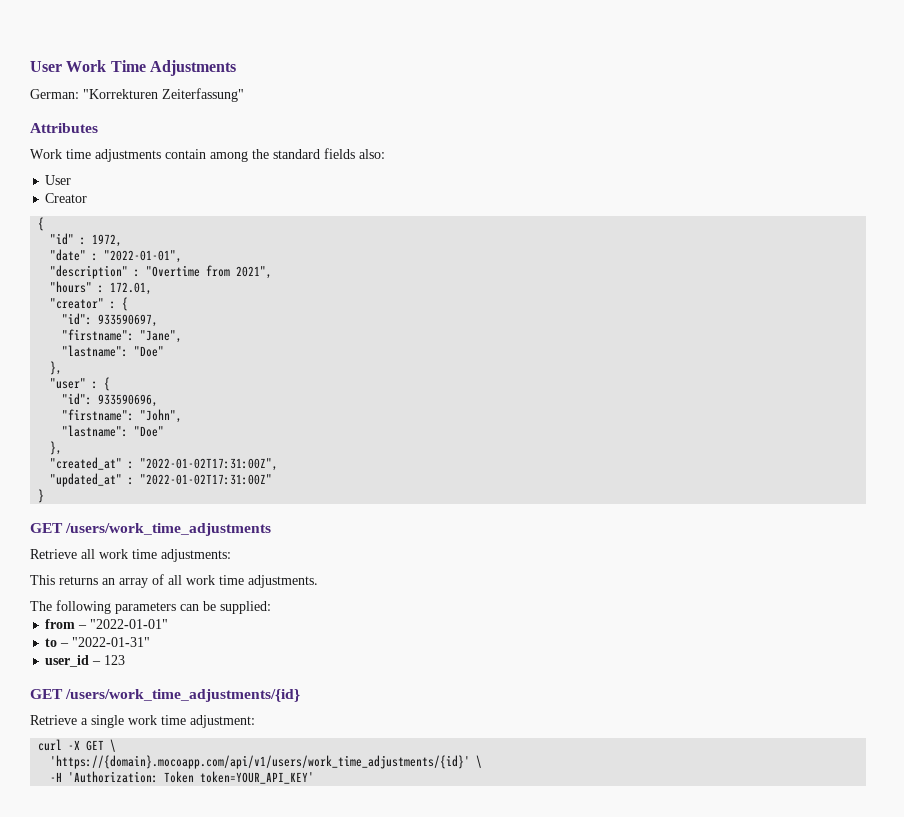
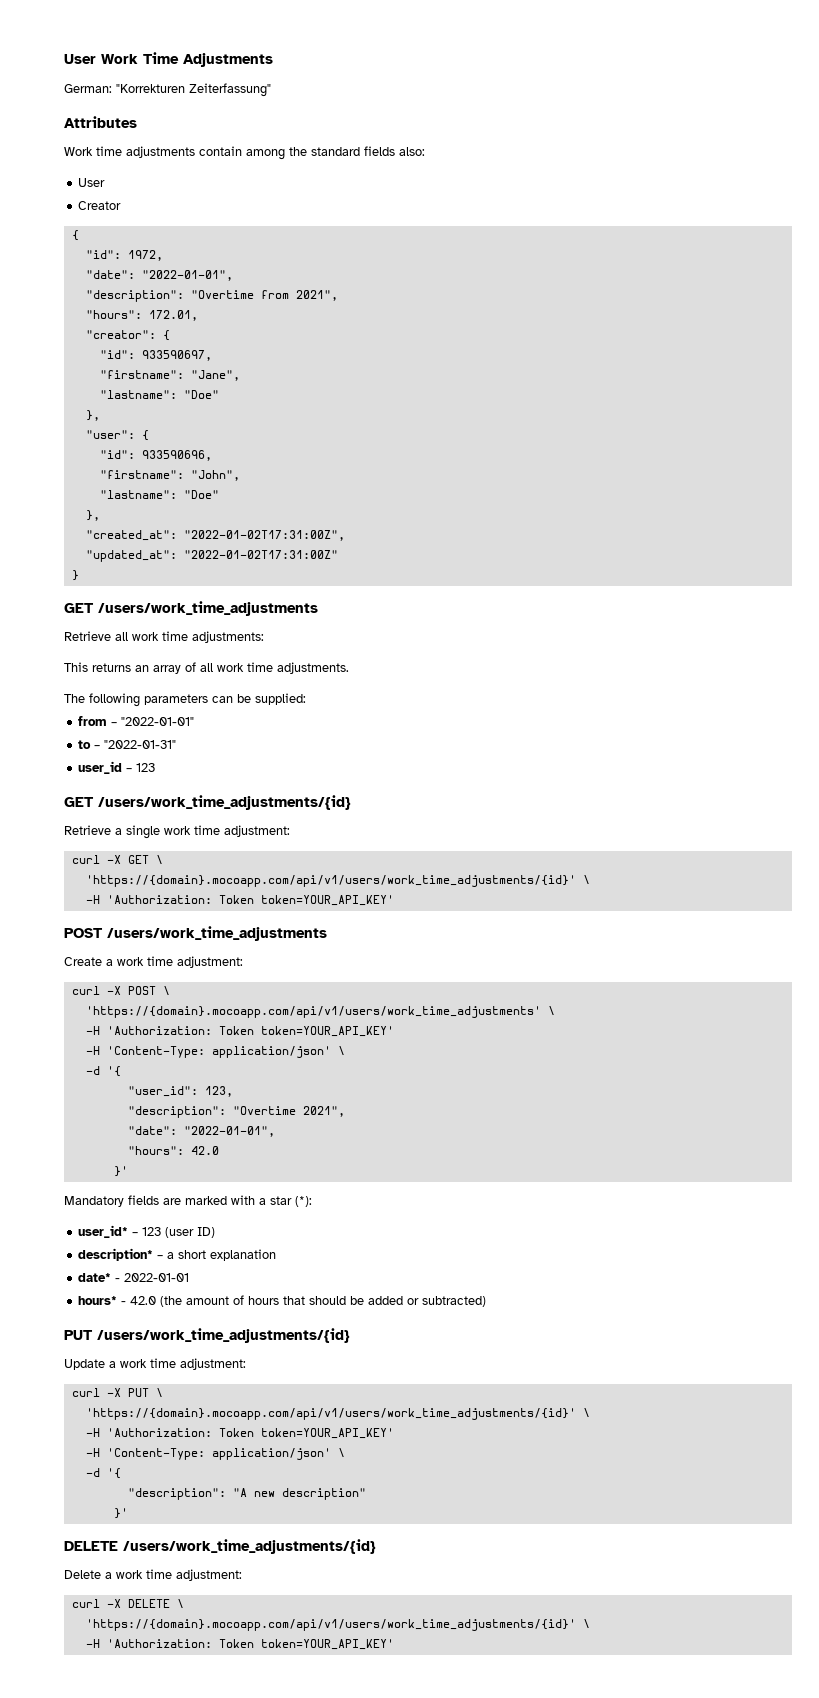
[50,233,87,245] "id" : -> [85,250,121,259] "id":
[50,249,183,263] [50,265,141,279] "date" : "2022-01-01", // "description" : -> [85,270,233,281] [85,290,184,302] "date": "2022-01-01", // "description":
[50,281,105,293] "hours" : -> [85,310,142,319] "hours":
[50,298,117,309] "creator" : -> [85,330,156,339] "creator":
[50,378,99,389] "user" : -> [85,430,135,439] "user":
[50,457,135,470] "created_at" : -> [85,530,177,541] "created_at":
[50,473,135,487] "updated_at" : -> [85,550,177,562] "updated_at":
(315, 777) none -> [64,926,327,941] [64,956,243,968] [71,986,170,995] [85,1006,555,1018] [85,1026,394,1037] [85,1046,345,1058] [85,1066,121,1077] [127,1086,233,1097] [127,1106,345,1118] [127,1126,275,1137] [127,1146,219,1155] [113,1166,128,1177] [64,1195,312,1207] [78,1225,216,1238] [78,1248,277,1261] [78,1273,190,1282] [78,1295,487,1307] [64,1328,350,1343] [64,1358,246,1370] [71,1388,163,1397] [85,1408,590,1420] [85,1428,394,1439] [85,1448,345,1460] [85,1468,121,1479] [127,1488,366,1500] [113,1508,128,1519] [64,1539,376,1554] [64,1569,242,1581] [71,1599,184,1608] [85,1619,590,1631] [85,1639,394,1650] // POST /users/work_time_adjustments // Create a work time adjustment: // curl -X POST \ // 'https://{domain}.mocoapp.com/api/v1/users/work_time_adjustments' \ // -H 'Authorization: Token token=YOUR_API_KEY' // -H 'Content-Type: application/json' \ // -d '{ // "user_id": 123, // "description": "Overtime 2021", // "date": "2022-01-01", // "hours": 42.0 // }' // Mandatory fields are marked with a star (*): // user_id* – 123 (user ID) // description* – a short explanation // date* - 2022-01-01 // hours* - 42.0 (the amount of hours that should be added or subtracted) // PUT /users/work_time_adjustments/{id} // Update a work time adjustment: // curl -X PUT \ // 'https://{domain}.mocoapp.com/api/v1/users/work_time_adjustments/{id}' \ // -H 'Authorization: Token token=YOUR_API_KEY' // -H 'Content-Type: application/json' \ // -d '{ // "description": "A new description" // }' // DELETE /users/work_time_adjustments/{id} // Delete a work time adjustment: // curl -X DELETE \ // 'https://{domain}.mocoapp.com/api/v1/users/work_time_adjustments/{id}' \ // -H 'Authorization: Token token=YOUR_API_KEY'

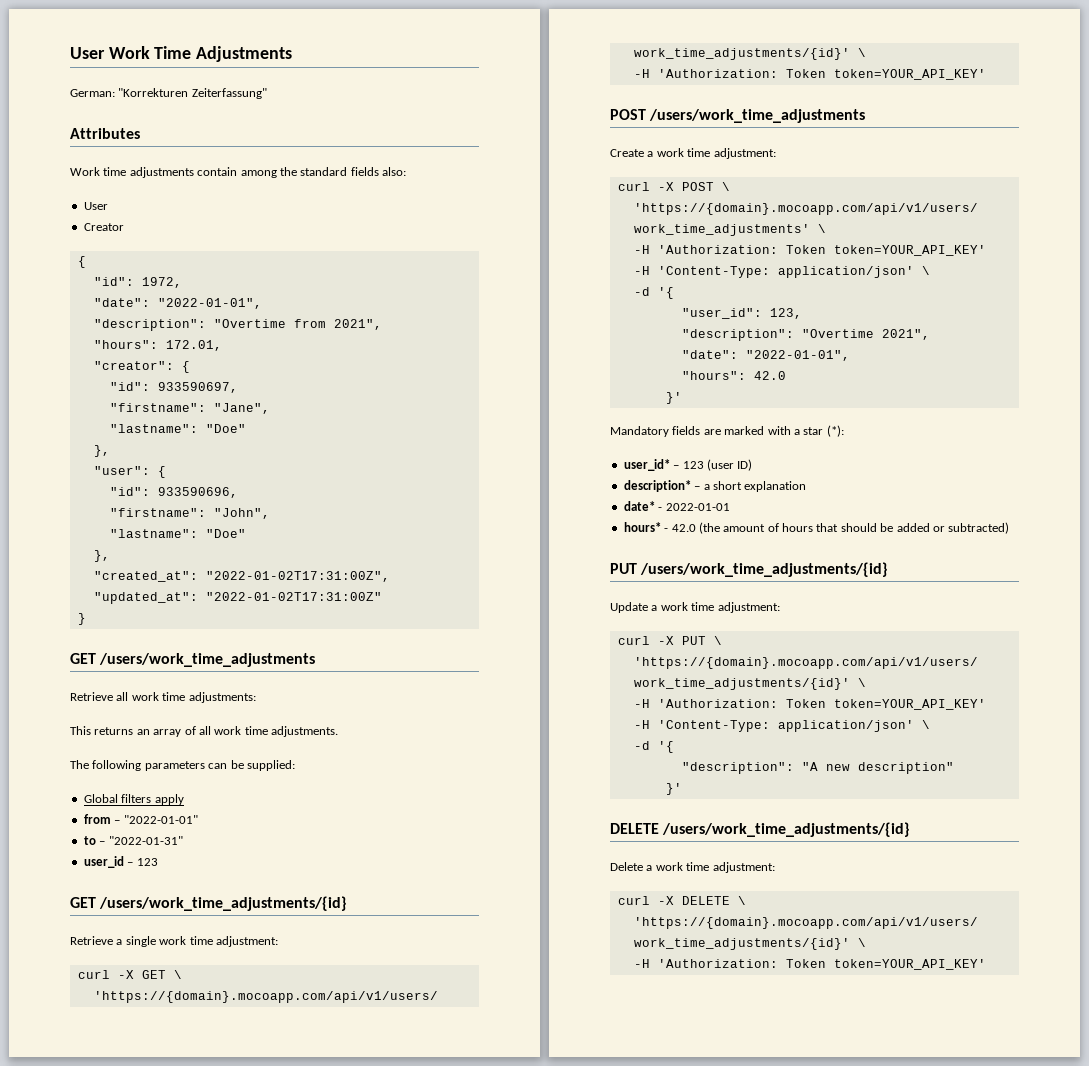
(306, 699) none -> [83,794,184,805] // Global filters apply

